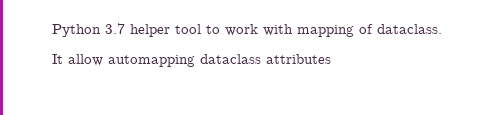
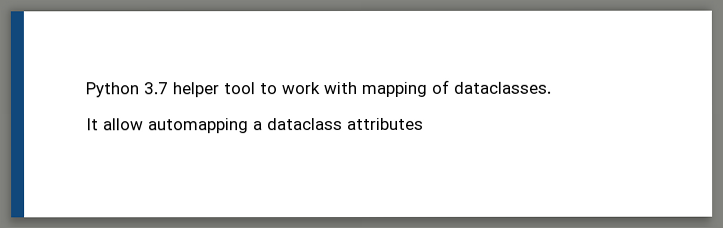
[377,24,442,34] dataclass. -> [453,81,551,94] dataclasses.
(195, 61) none -> [253,121,263,131] a

